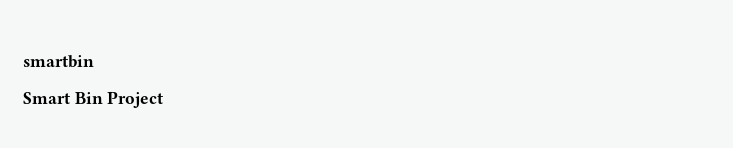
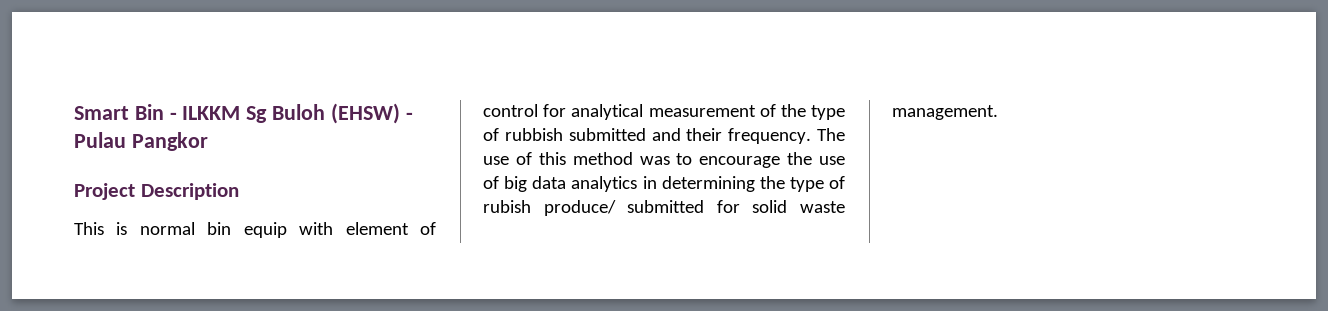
[23,55,94,68] smartbin // -> (74, 113) none
[107,91,164,108] Project -> [169,103,413,124] [74,132,208,151] [74,183,239,200] [74,222,437,238] [483,104,845,120] [483,128,845,144] [483,152,845,168] [483,176,845,192] [483,200,845,216] [892,105,998,120] - ILKKM Sg Buloh (EHSW) - Pulau Pangkor // Project Description // This is normal bin equip with element of control for analytical measurement of the type of rubbish submitted and their frequency. The use of this method was to encourage the use of big data analytics in determining the type of rubish produce/ submitted for solid waste management.

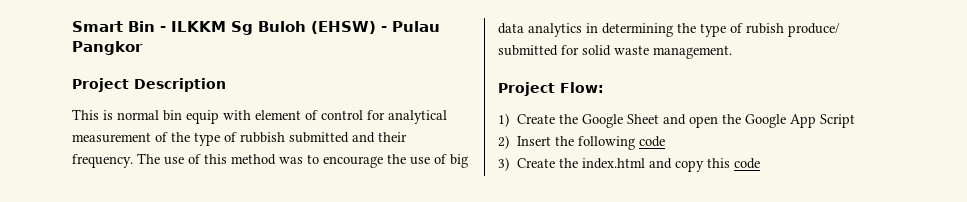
(998, 112) none -> [498,82,604,96] [498,113,855,128] [498,135,665,150] [498,157,760,172] // Project Flow: // 1) Create the Google Sheet and open the Google App Script // 2) Insert the following code // 3) Create the index.html and copy this code

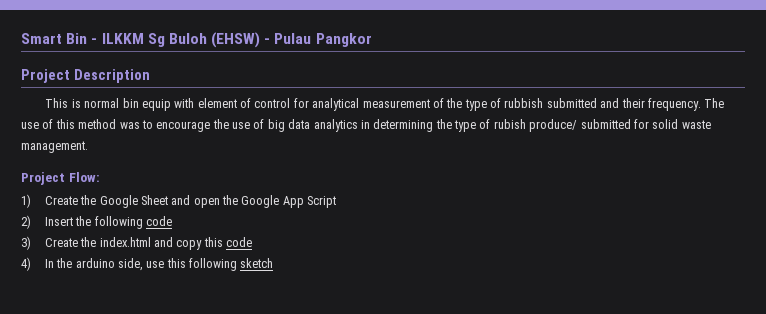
(760, 163) none -> [21,257,274,271] // 4) In the arduino side, use this following sketch

